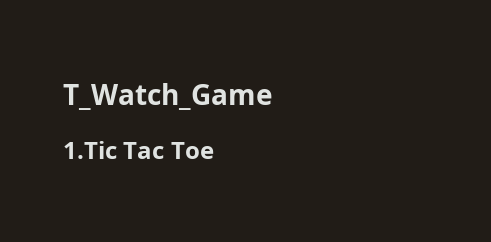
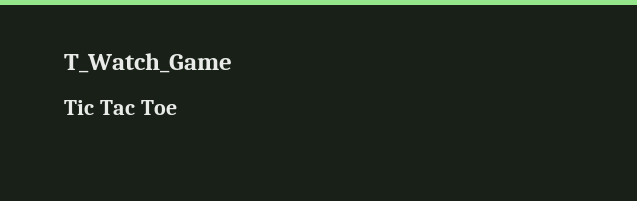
[63,141,117,159] 1.Tic -> [64,100,94,115] Tic

